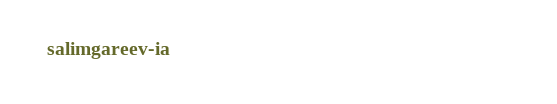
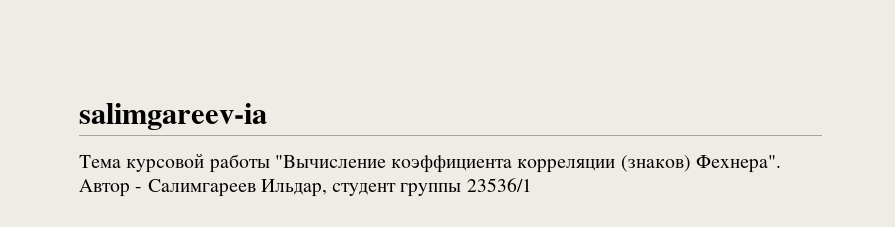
(170, 50) none -> [79,153,781,173] [79,178,532,197] // Тема курсовой работы "Вычисление коэффициента корреляции (знаков) Фехнера". Автор - Салимгареев Ильдар, студент группы 23536/1

